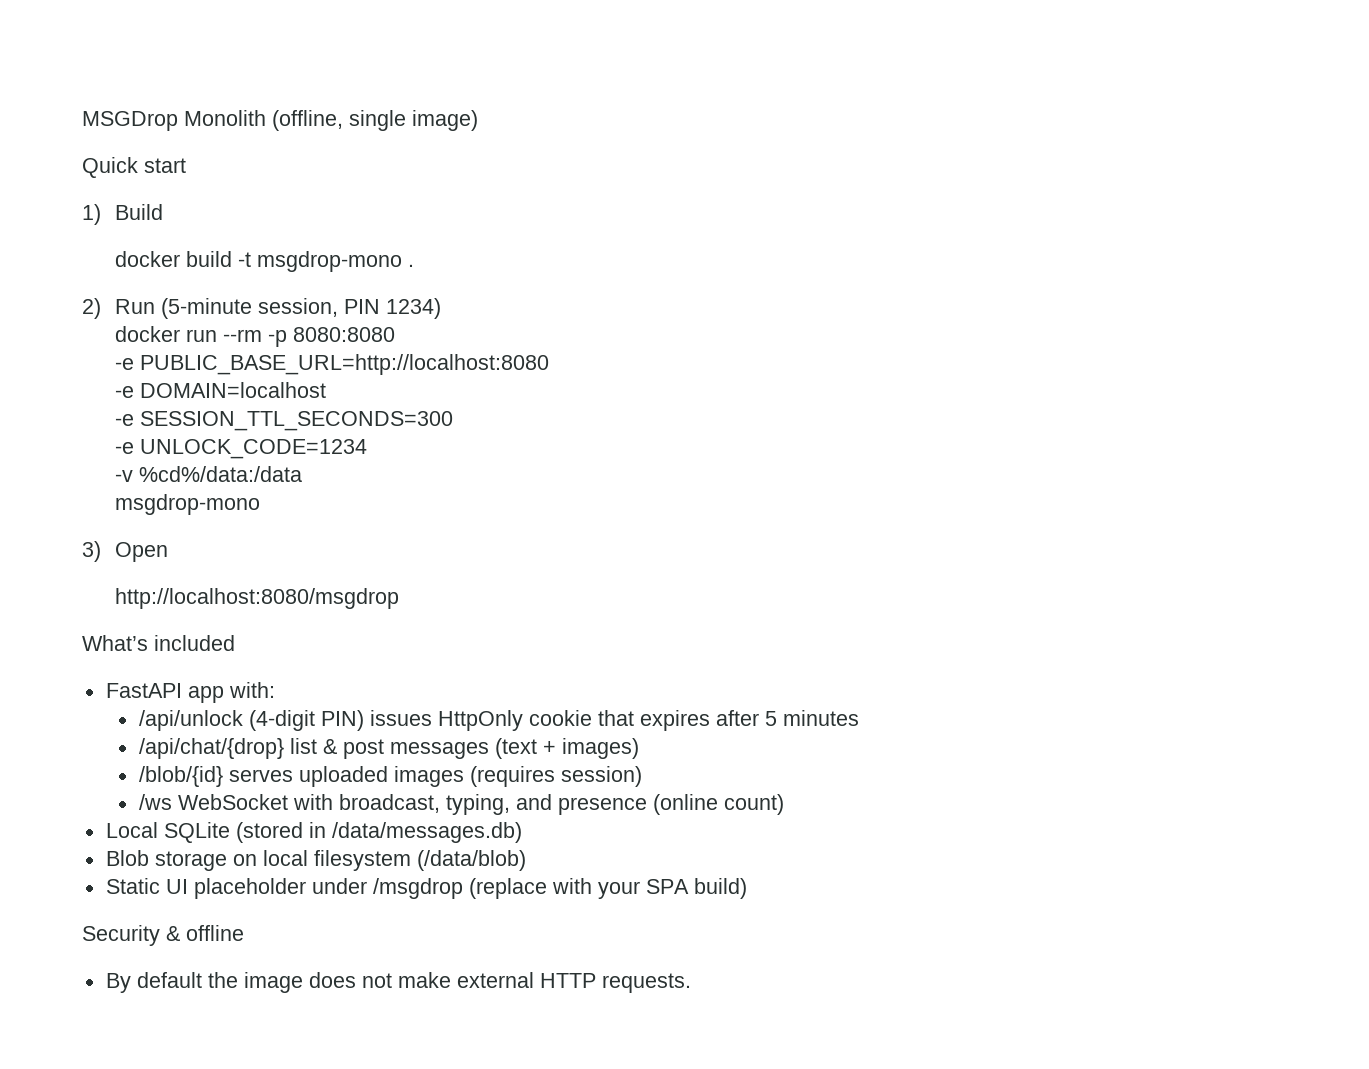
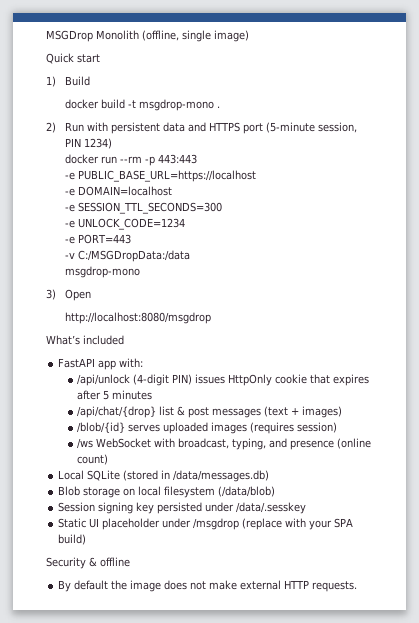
(156, 306) none -> [87,122,264,134] with persistent data and HTTPS port
[293,327,396,342] [115,354,550,375] 8080:8080 // -e PUBLIC_BASE_URL=http://localhost:8080 -> [158,154,198,164] [65,170,257,182] 443:443 // -e PUBLIC_BASE_URL=https://localhost
(368, 449) none -> [65,234,132,244] // -e PORT=443
[139,466,303,482] %cd%/data:/data -> [78,250,191,262] C:/MSGDropData:/data
(526, 860) none -> [58,502,307,514] // Session signing key persisted under /data/.sesskey

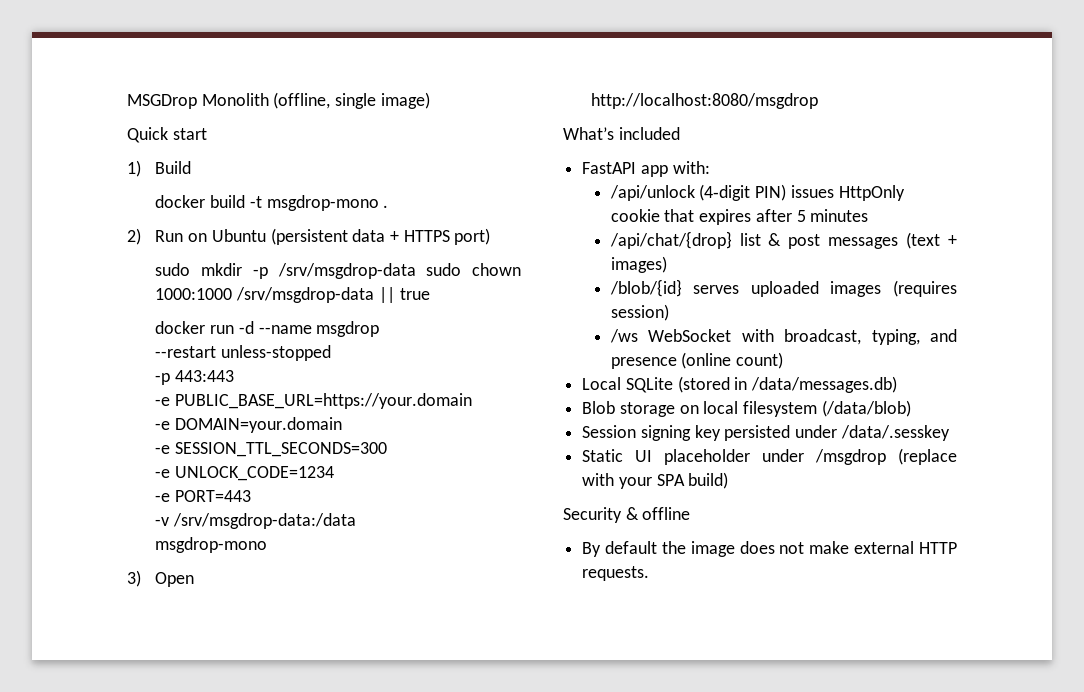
[87,122,358,134] [65,138,113,149] [65,154,143,164] with persistent data and HTTPS port (5‑minute session, PIN 1234) // docker run --rm -> [188,228,491,245] [155,263,521,279] [155,287,430,303] [155,321,380,337] [155,345,332,361] on Ubuntu (persistent data + HTTPS port) // sudo mkdir -p /srv/msgdrop-data sudo chown 1000:1000 /srv/msgdrop-data || true // docker run -d --name msgdrop // --restart unless-stopped //
[78,170,257,182] [65,186,173,196] PUBLIC_BASE_URL=https://localhost // -e DOMAIN=localhost -> [175,393,473,409] [155,417,343,433] PUBLIC_BASE_URL=https://your.domain // -e DOMAIN=your.domain
[78,250,191,262] C:/MSGDropData:/data -> [173,513,357,529] /srv/msgdrop-data:/data

